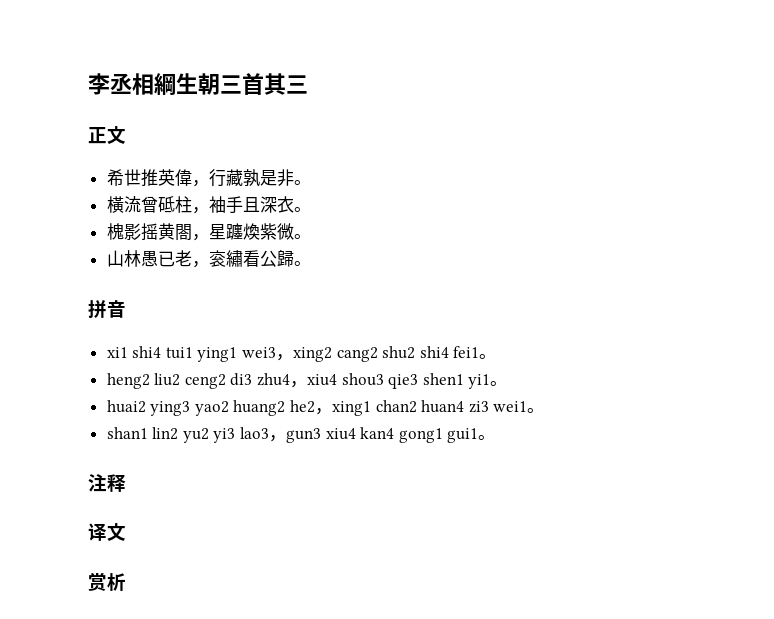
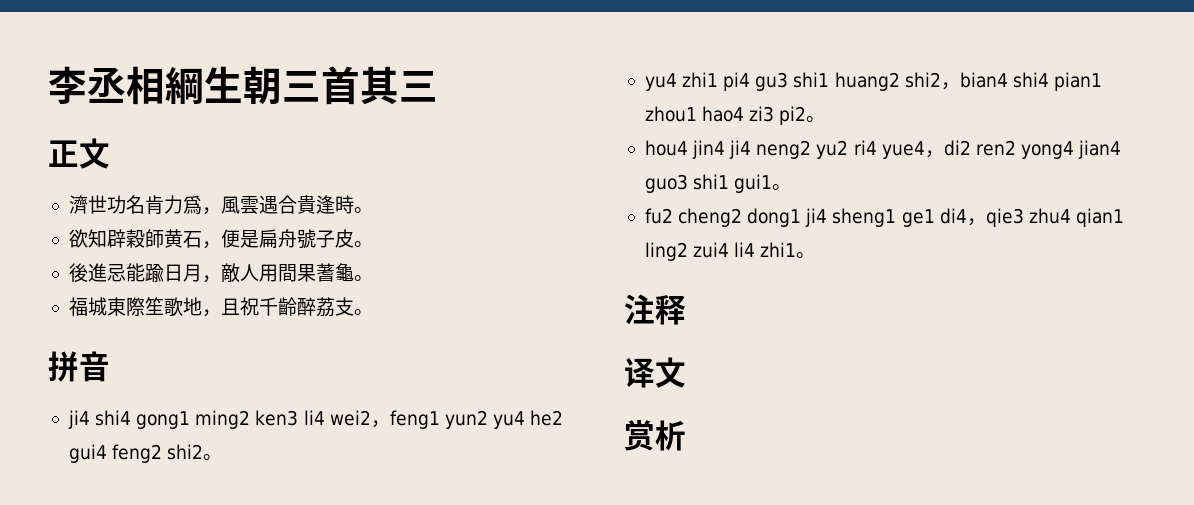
[106,169,311,187] [106,196,311,214] [106,223,311,241] [106,250,311,268] [88,300,126,319] [106,346,497,362] [106,373,508,389] [106,400,545,416] [106,427,479,443] 希世推英偉，行藏孰是非。 // 橫流曾砥柱，袖手且深衣。 // 槐影摇黄閤，星躔煥紫微。 // 山林愚已老，衮繡看公歸。 // 拼音 // xi1 shi4 tui1 ying1 wei3，xing2 cang2 shu2 shi4 fei1。 // heng2 liu2 ceng2 di3 zhu4，xiu4 shou3 qie3 shen1 yi1。 // huai2 ying3 yao2 huang2 he2，xing1 chan2 huan4 zi3 wei1。 // shan1 lin2 yu2 yi3 lao3，gun3 xiu4 kan4 gong1 gui1 -> [68,195,373,215] [68,229,373,249] [68,263,373,283] [68,297,373,317] [48,351,110,382] [67,410,564,429] [68,444,223,463] [644,72,1102,91] [644,106,826,125] [644,140,1122,159] [644,174,792,193] [644,208,1124,227] [644,242,797,261] 濟世功名肯力爲，風雲遇合貴逢時。 // 欲知辟穀師黄石，便是扁舟號子皮。 // 後進忌能踰日月，敵人用間果蓍龜。 // 福城東際笙歌地，且祝千齡醉荔支。 // 拼音 // ji4 shi4 gong1 ming2 ken3 li4 wei2，feng1 yun2 yu4 he2 gui4 feng2 shi2。 // yu4 zhi1 pi4 gu3 shi1 huang2 shi2，bian4 shi4 pian1 zhou1 hao4 zi3 pi2。 // hou4 jin4 ji4 neng2 yu2 ri4 yue4，di2 ren2 yong4 jian4 guo3 shi1 gui1。 // fu2 cheng2 dong1 ji4 sheng1 ge1 di4，qie3 zhu4 qian1 ling2 zui4 li4 zhi1

